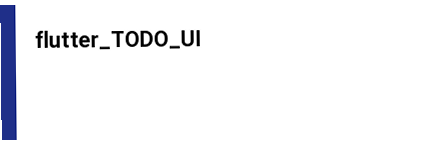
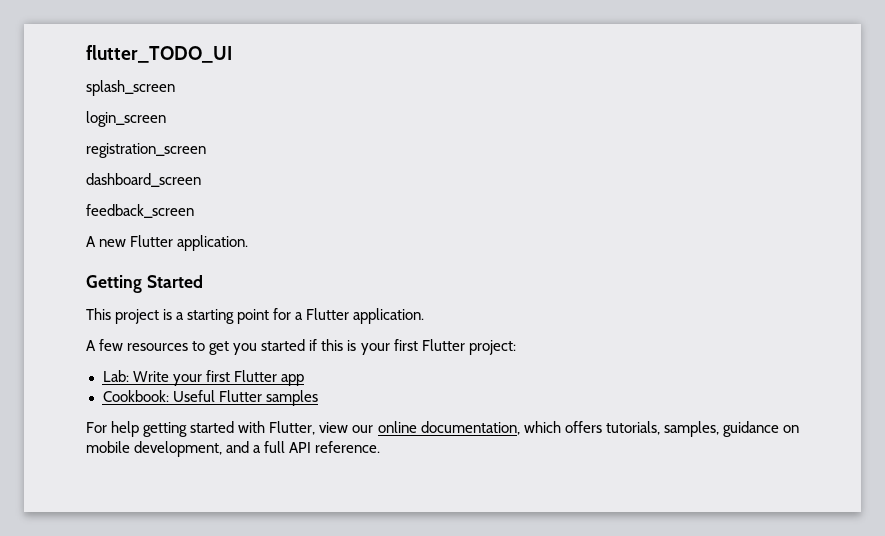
(202, 39) none -> [86,80,175,96] [86,111,166,127] [86,143,206,158] [86,173,201,187] [86,204,194,218] [86,235,249,251] [86,275,203,293] [86,308,425,324] [86,339,516,355] [102,370,304,386] [102,390,318,406] [86,421,800,437] [86,441,381,457] // splash_screen // login_screen // registration_screen // dashboard_screen // feedback_screen // A new Flutter application. // Getting Started // This project is a starting point for a Flutter application. // A few resources to get you started if this is your first Flutter project: // Lab: Write your first Flutter app // Cookbook: Useful Flutter samples // For help getting started with Flutter, view our online documentation, which offers tutorials, samples, guidance on mobile development, and a full API reference.

